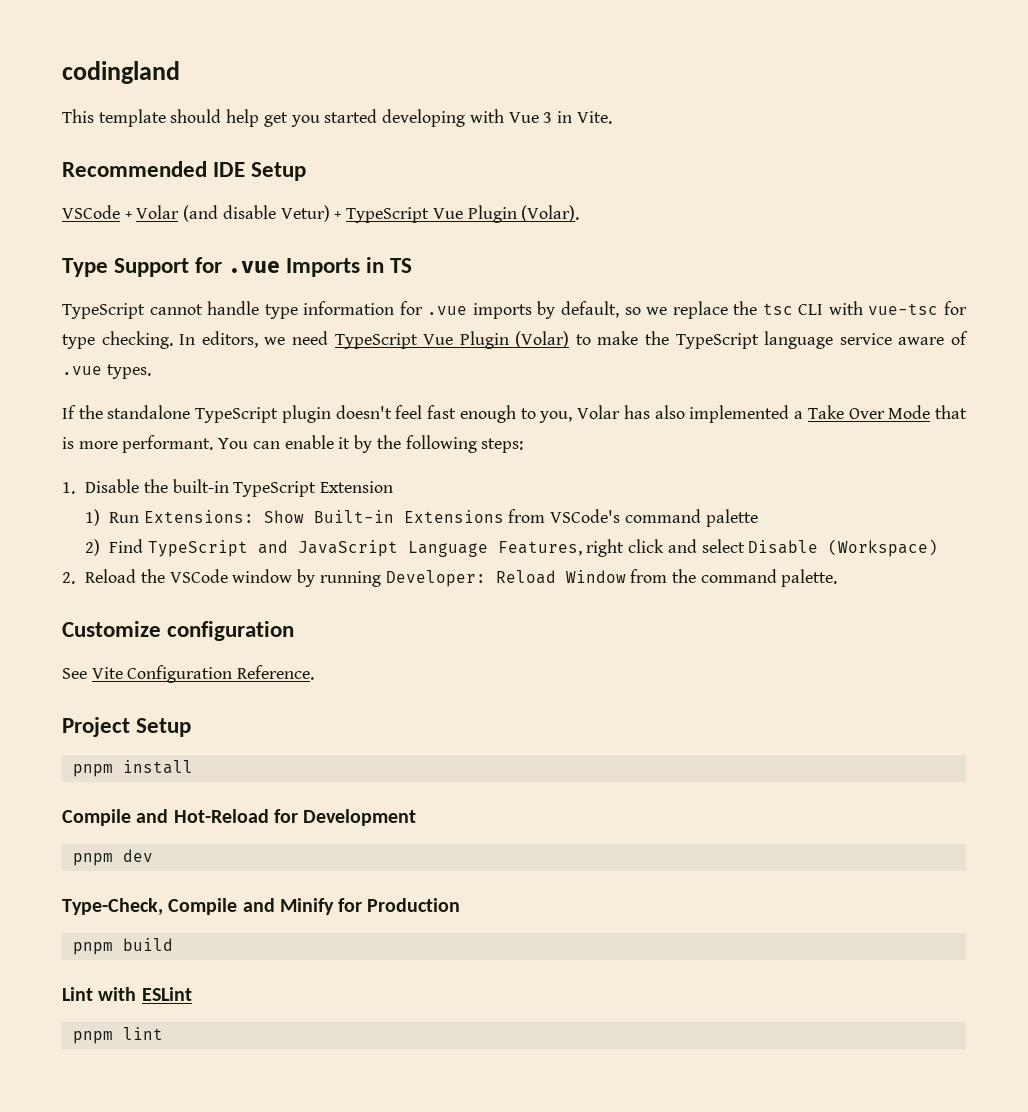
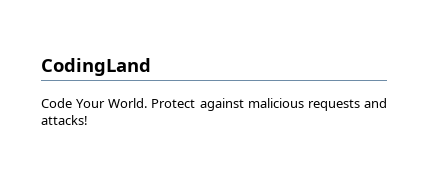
[62,61,180,84] [62,109,612,127] [62,161,307,181] [62,205,580,223] [62,257,413,277] [62,301,967,319] [62,331,969,349] [62,364,151,379] [62,405,967,423] [62,435,524,453] [62,479,394,497] [85,509,758,527] [85,539,939,557] [62,569,838,587] [62,621,295,641] [62,665,315,683] [62,717,192,737] [72,760,193,777] [62,809,417,826] [72,849,153,866] [62,898,461,915] [72,938,173,955] [62,987,192,1001] [72,1027,163,1044] codingland // This template should help get you started developing with Vue 3 in Vite. // Recommended IDE Setup // VSCode + Volar (and disable Vetur) + TypeScript Vue Plugin (Volar). // Type Support for .vue Imports in TS // TypeScript cannot handle type information for .vue imports by default, so we replace the tsc CLI with vue-tsc for type checking. In editors, we need TypeScript Vue Plugin (Volar) to make the TypeScript language service aware of .vue types. // If the standalone TypeScript plugin doesn't feel fast enough to you, Volar has also implemented a Take Over Mode that is more performant. You can enable it by the following steps: // 1. Disable the built-in TypeScript Extension // 1) Run Extensions: Show Built-in Extensions from VSCode's command palette // 2) Find TypeScript and JavaScript Language Features, right click and select Disable (Workspace) // 2. Reload the VSCode window by running Developer: Reload Window from the command palette. // Customize configuration // See Vite Configuration Reference. // Project Setup // pnpm install // Compile and Hot-Reload for Development // pnpm dev // Type-Check, Compile and Minify for Production // pnpm build // Lint with ESLint // pnpm lint -> [41,58,151,76] [41,98,388,111] [41,115,88,125] CodingLand // Code Your World. Protect against malicious requests and attacks!

